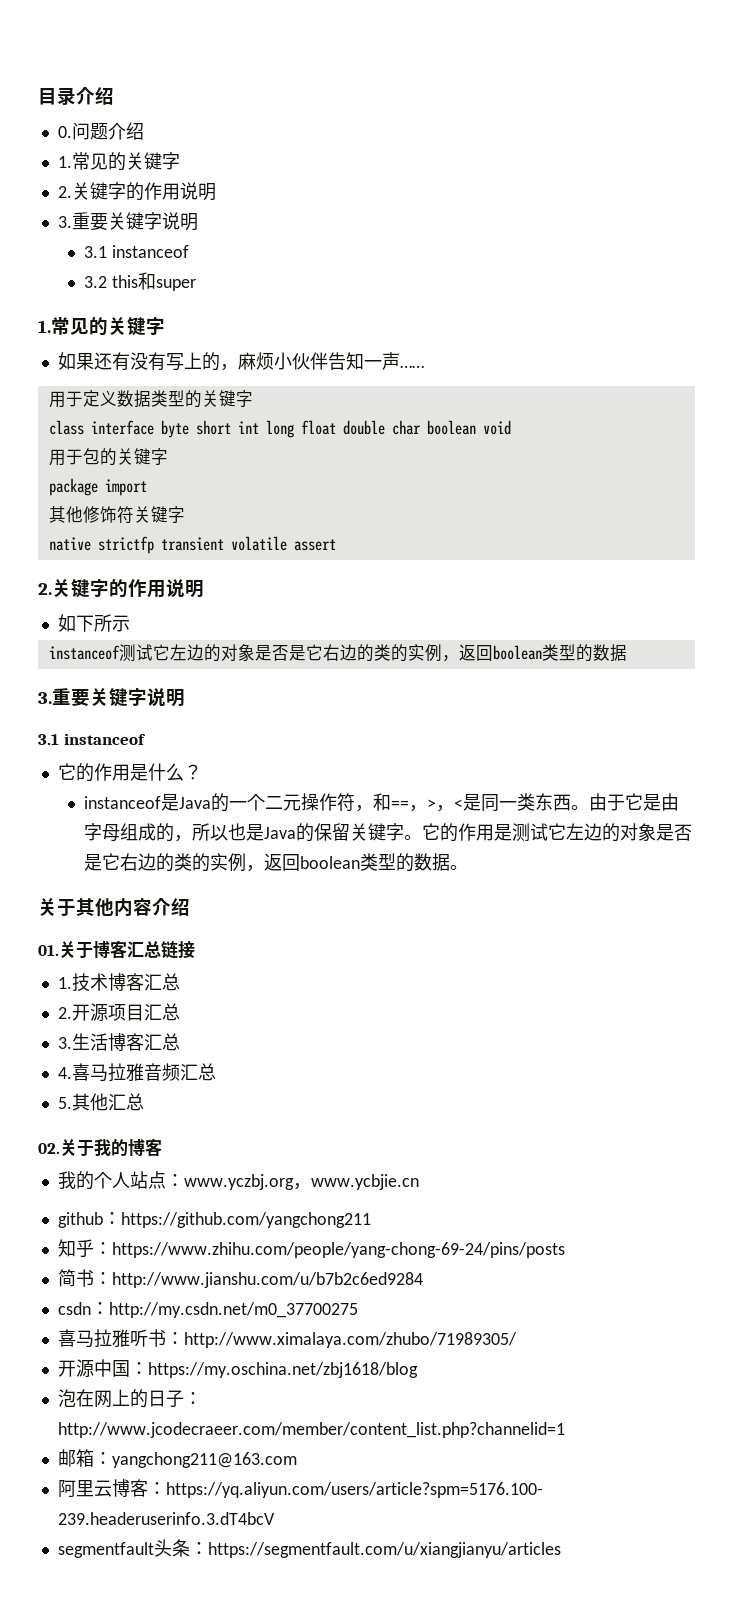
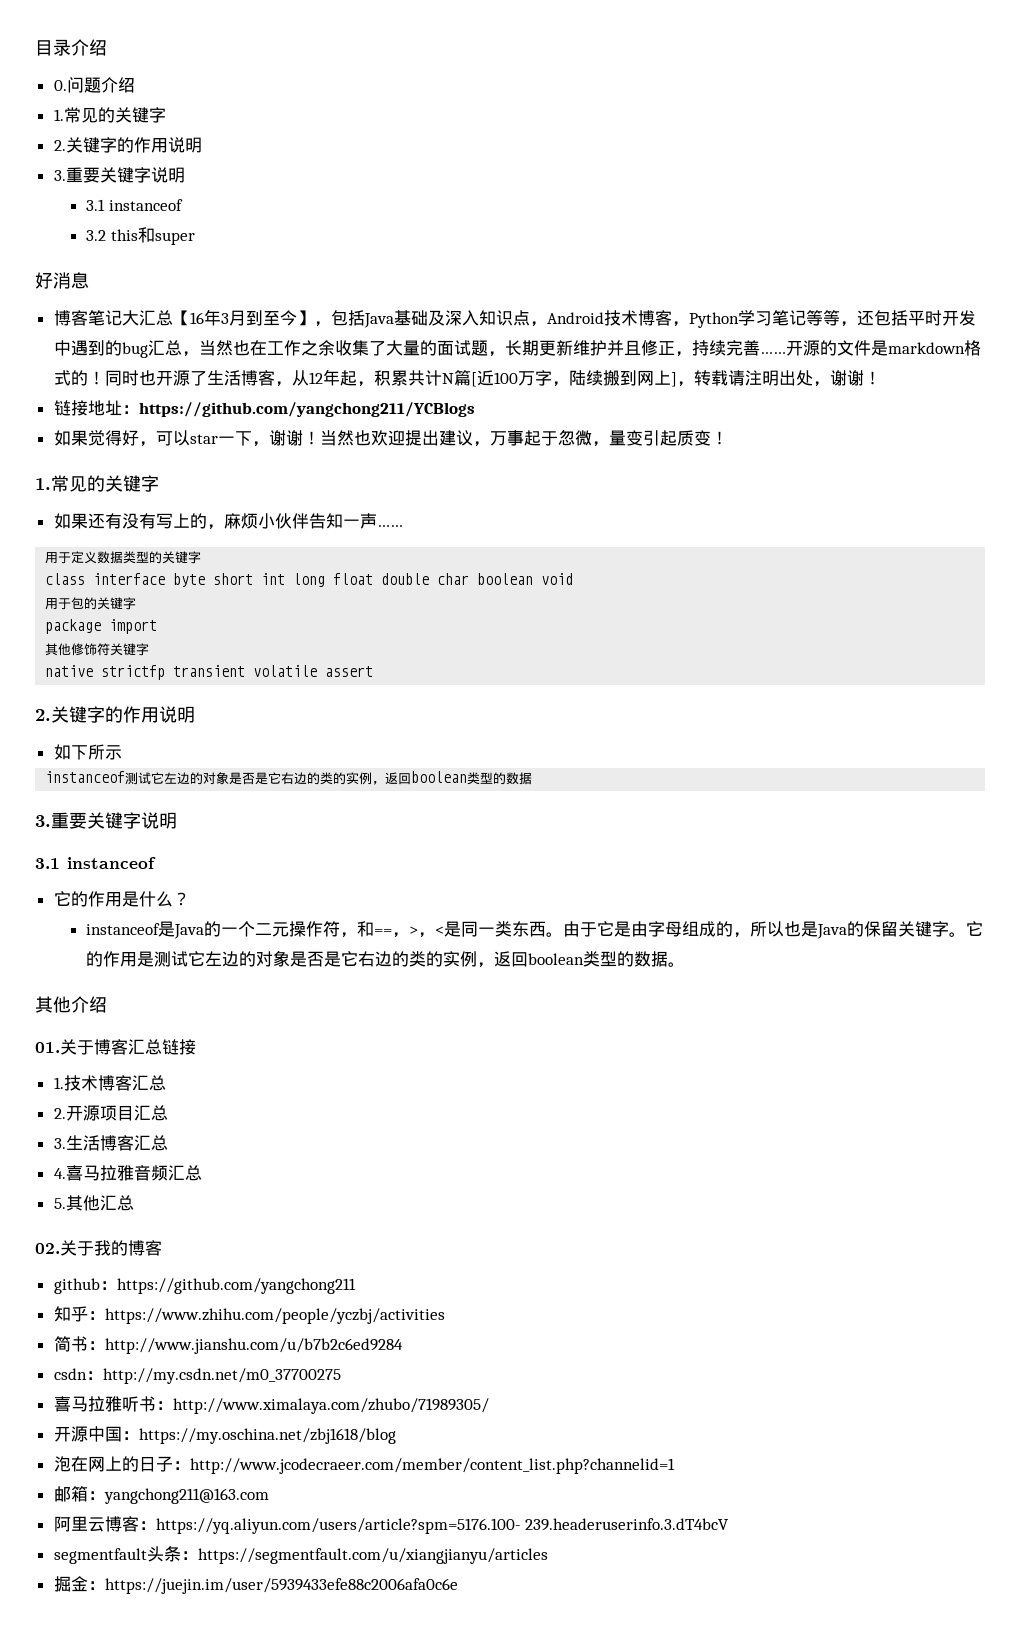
(196, 285) none -> [35,272,89,289] [53,309,976,328] [53,340,981,358] [53,369,881,387] [53,400,475,417] [53,429,728,447] // 好消息 // 博客笔记大汇总【16年3月到至今】，包括Java基础及深入知识点，Android技术博客，Python学习笔记等等，还包括平时开发中遇到的bug汇总，当然也在工作之余收集了大量的面试题，长期更新维护并且修正，持续完善……开源的文件是markdown格式的！同时也开源了生活博客，从12年起，积累共计N篇[近100万字，陆续搬到网上]，转载请注明出处，谢谢！ // 链接地址：https://github.com/yangchong211/YCBlogs // 如果觉得好，可以star一下，谢谢！当然也欢迎提出建议，万事起于忽微，量变引起质变！
[38,898,152,917] 关于其他内容 -> [35,996,71,1013] 其他
[57,1171,419,1190] // 我的个人站点：www.yczbj.org，www.ycbjie.cn -> (162, 1248) none
[111,1242,565,1258] https://www.zhihu.com/people/yang-chong-69-24/pins/posts -> [104,1308,445,1324] https://www.zhihu.com/people/yczbj/activities
(561, 1550) none -> [53,1576,458,1594] // 掘金：https://juejin.im/user/5939433efe88c2006afa0c6e

